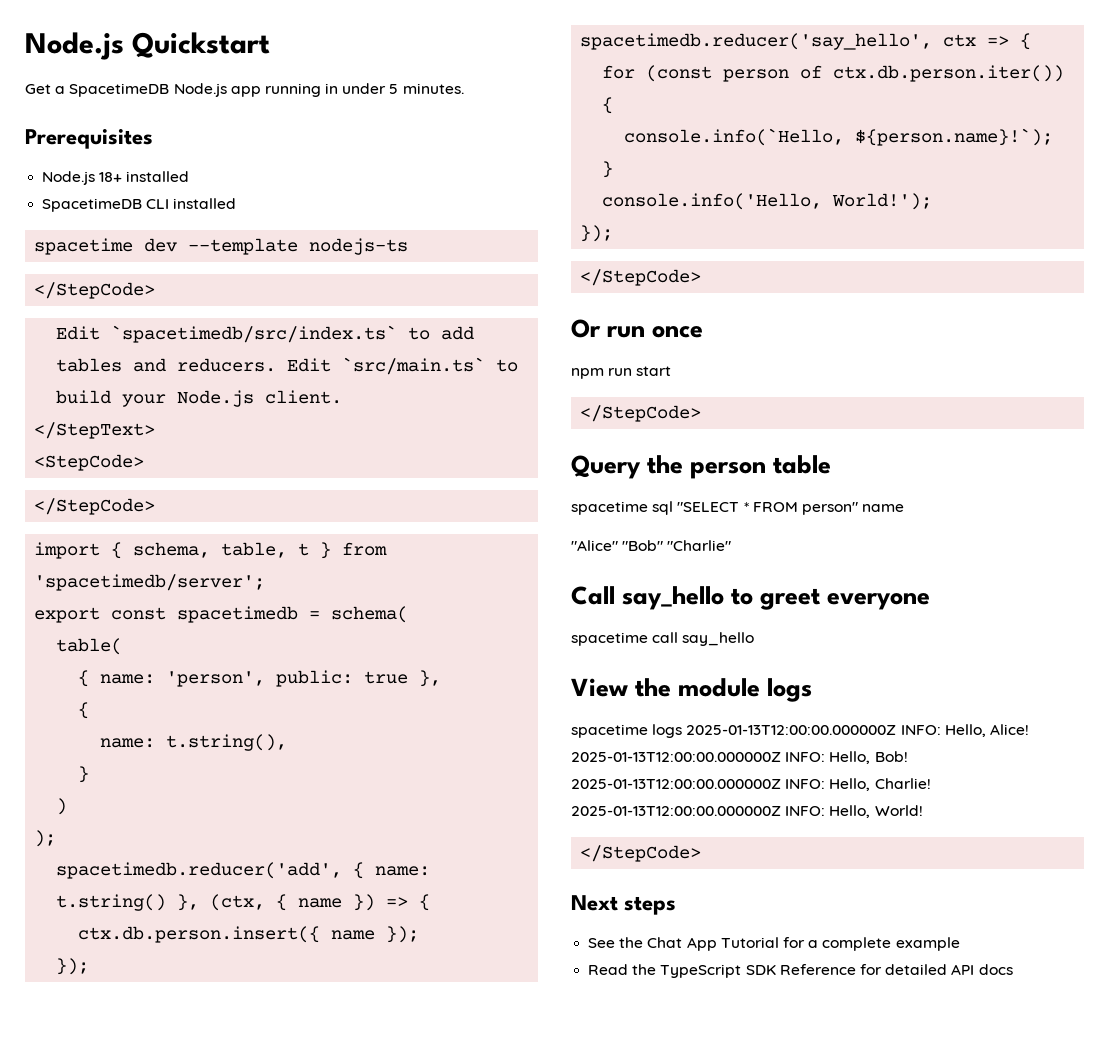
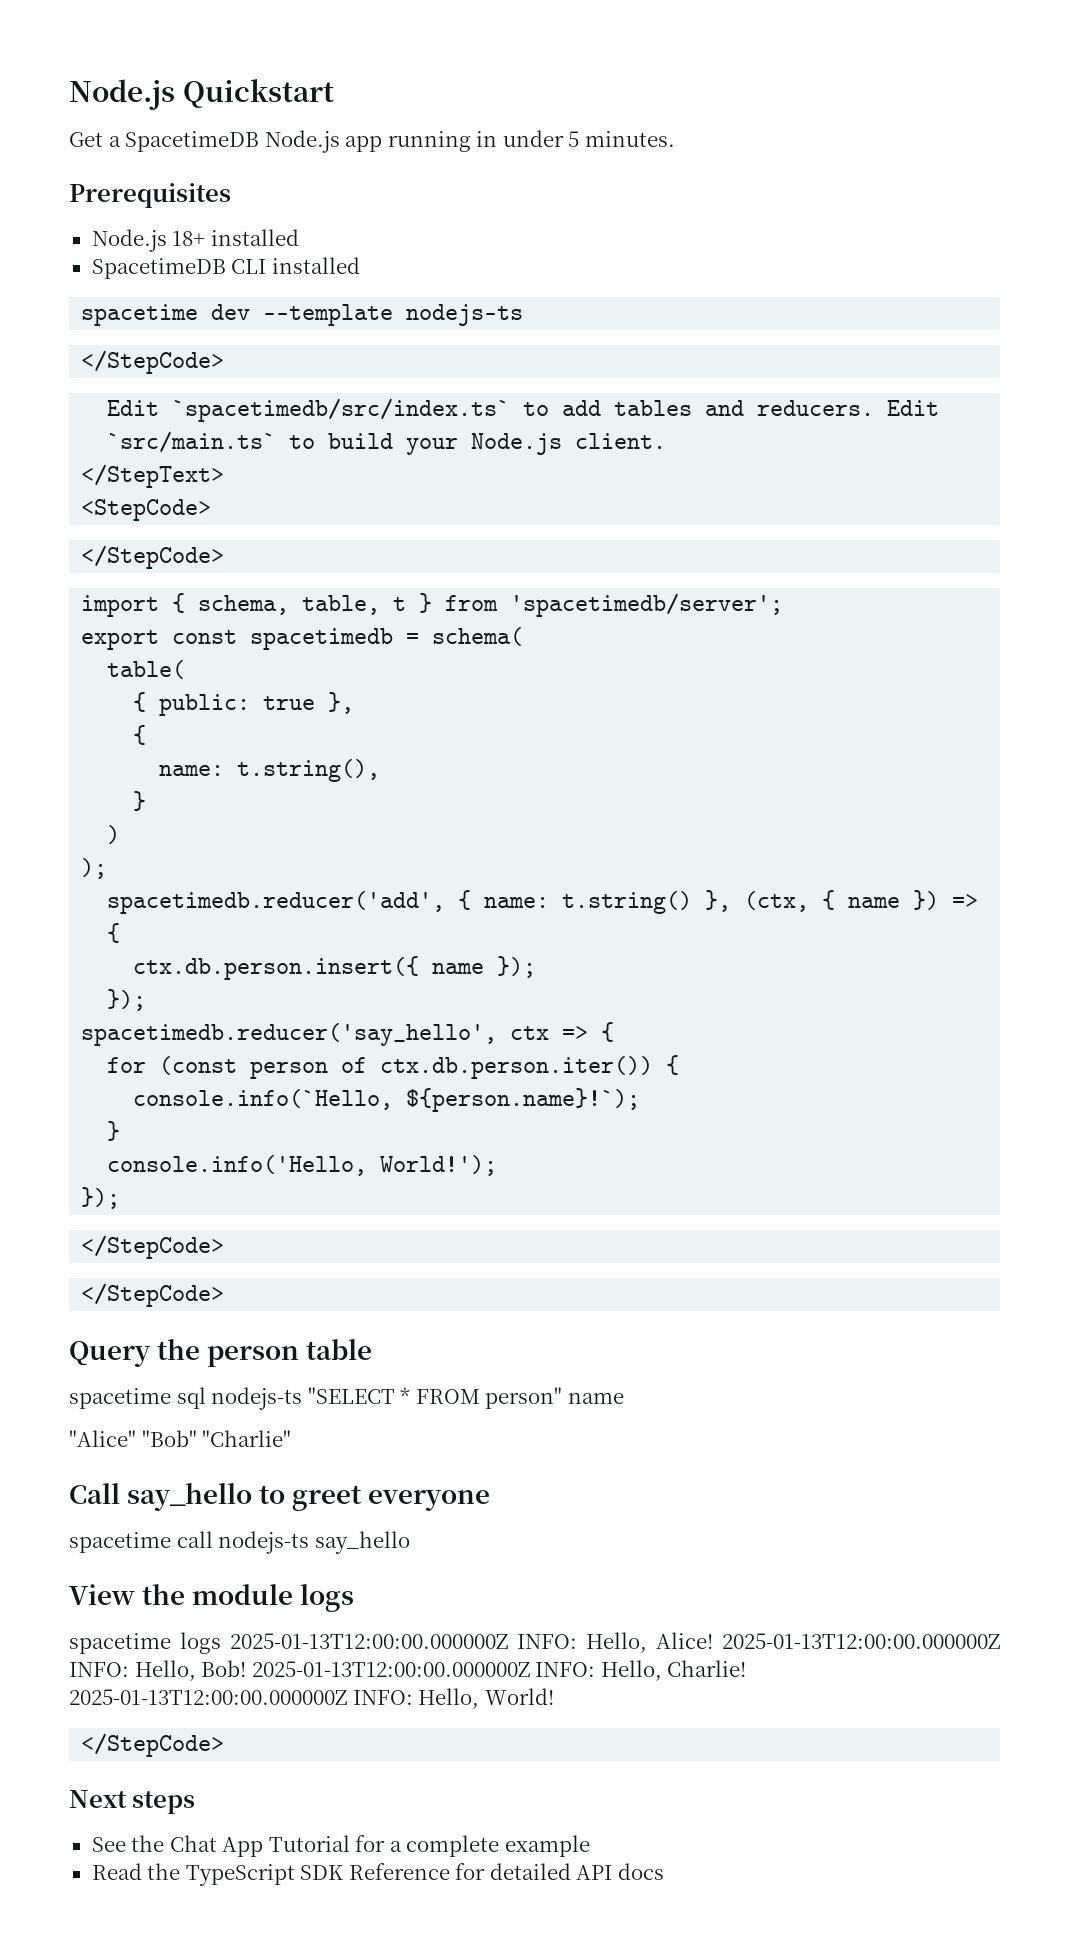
[100,671,266,687] name: 'person', -> (147, 702) none
[571,319,704,338] [571,366,672,379] // Or run once // npm run start -> (225, 1247) none
(674, 508) none -> [211,1387,303,1410] nodejs-ts
(679, 637) none -> [218,1531,310,1554] nodejs-ts

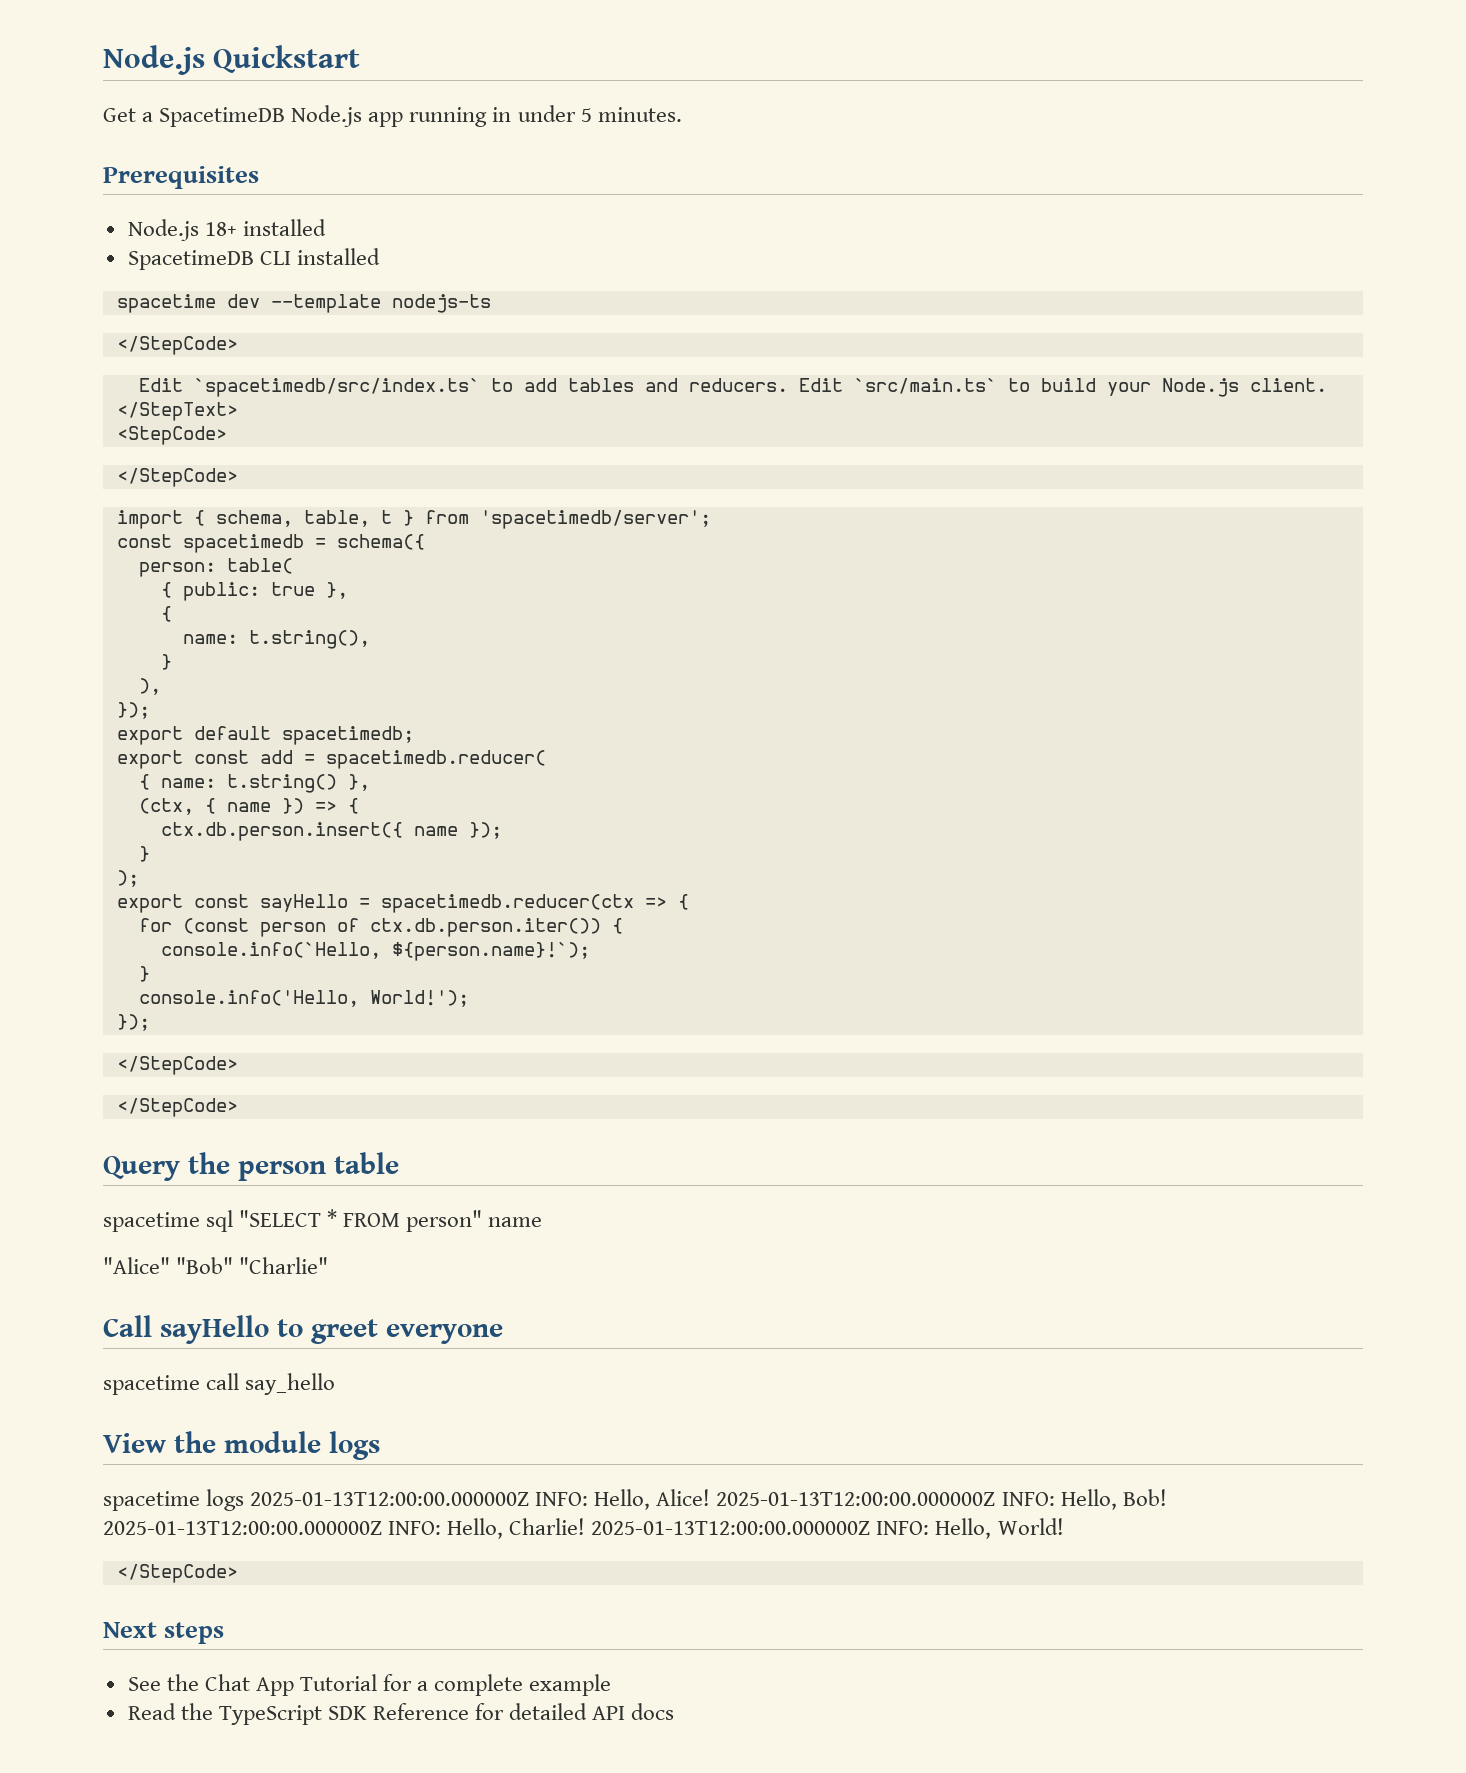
[81,630,160,650] export -> (711, 519) none
[432,627,524,646] schema( // -> [336,534,425,550] [138,562,216,577] schema({ // person:
[107,825,121,844] [81,858,108,879] [107,891,446,914] ) // ); // spacetimedb.reducer('add', -> [138,678,161,695] [116,702,150,719] [116,726,414,745] [116,750,546,769] ), // }); // export default spacetimedb; // export const add = spacetimedb.reducer( //
(732, 901) none -> (370, 782) //
[107,989,147,1011] [81,1023,550,1046] }); // spacetimedb.reducer('say_hello', ctx -> [138,846,150,862] [116,870,139,887] [116,894,634,913] } // ); // export const sayHello = spacetimedb.reducer(ctx
[211,1387,303,1410] nodejs-ts -> (234, 1221) none
[127,1483,253,1511] say_hello -> [160,1315,269,1344] sayHello
[218,1531,310,1554] nodejs-ts -> (240, 1381) none

